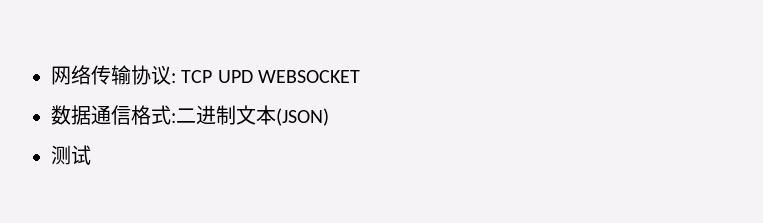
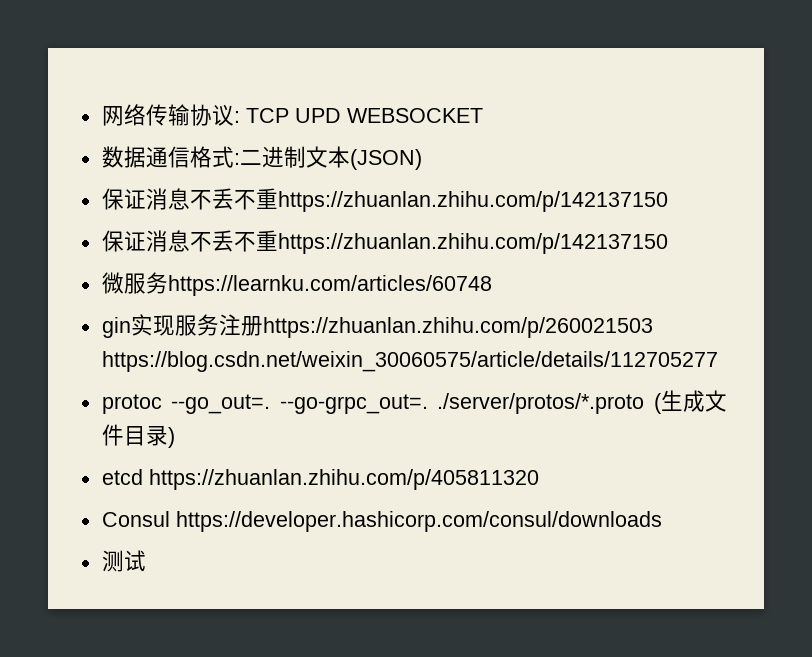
(329, 117) none -> [101,188,668,212] [101,230,668,254] [101,272,492,296] [101,314,653,338] [101,351,718,372] [101,390,727,414] [101,424,175,448] [101,469,539,490] [101,511,662,532] // 保证消息不丢不重https://zhuanlan.zhihu.com/p/142137150 // 保证消息不丢不重https://zhuanlan.zhihu.com/p/142137150 // 微服务https://learnku.com/articles/60748 // gin实现服务注册https://zhuanlan.zhihu.com/p/260021503 https://blog.csdn.net/weixin_30060575/article/details/112705277 // protoc --go_out=. --go-grpc_out=. ./server/protos/*.proto (生成文件目录) // etcd https://zhuanlan.zhihu.com/p/405811320 // Consul https://developer.hashicorp.com/consul/downloads

